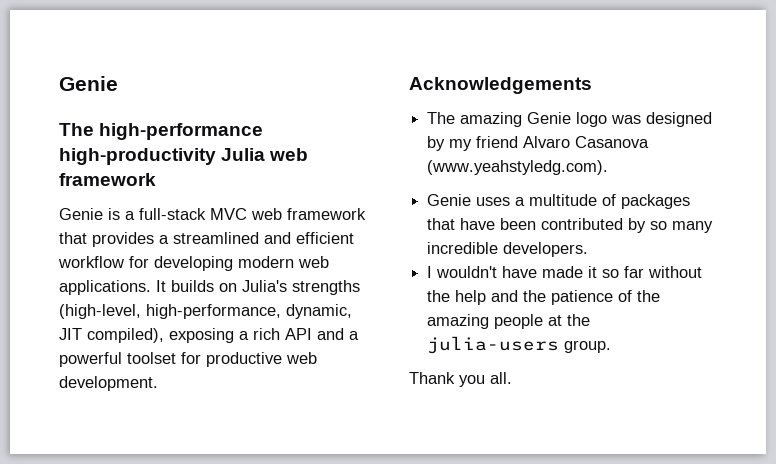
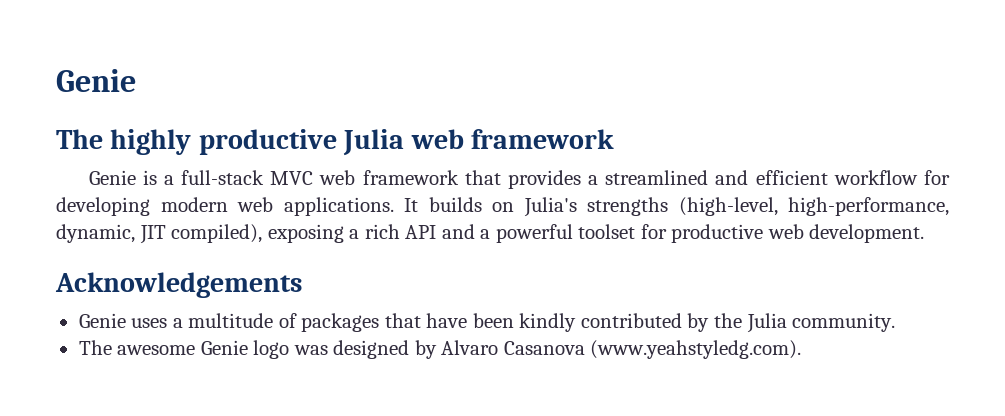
[99,123,264,140] [59,148,216,165] high-performance high-productivity -> [110,129,337,155] highly productive
[427,112,713,127] [427,136,650,151] [427,160,609,175] // The amazing Genie logo was designed by my friend Alvaro Casanova (www.yeahstyledg.com). -> (302, 285) none
(537, 224) none -> [519,313,577,332] kindly
[650,221,714,233] [427,242,589,257] [427,266,703,278] [427,290,661,305] [427,314,591,329] [427,336,612,354] [409,372,512,387] so many incredible developers. // I wouldn't have made it so far without the help and the patience of the amazing people at the julia-users group. // Thank you all. -> [713,313,896,333] [78,340,802,359] the Julia community. // The awesome Genie logo was designed by Alvaro Casanova (www.yeahstyledg.com).

